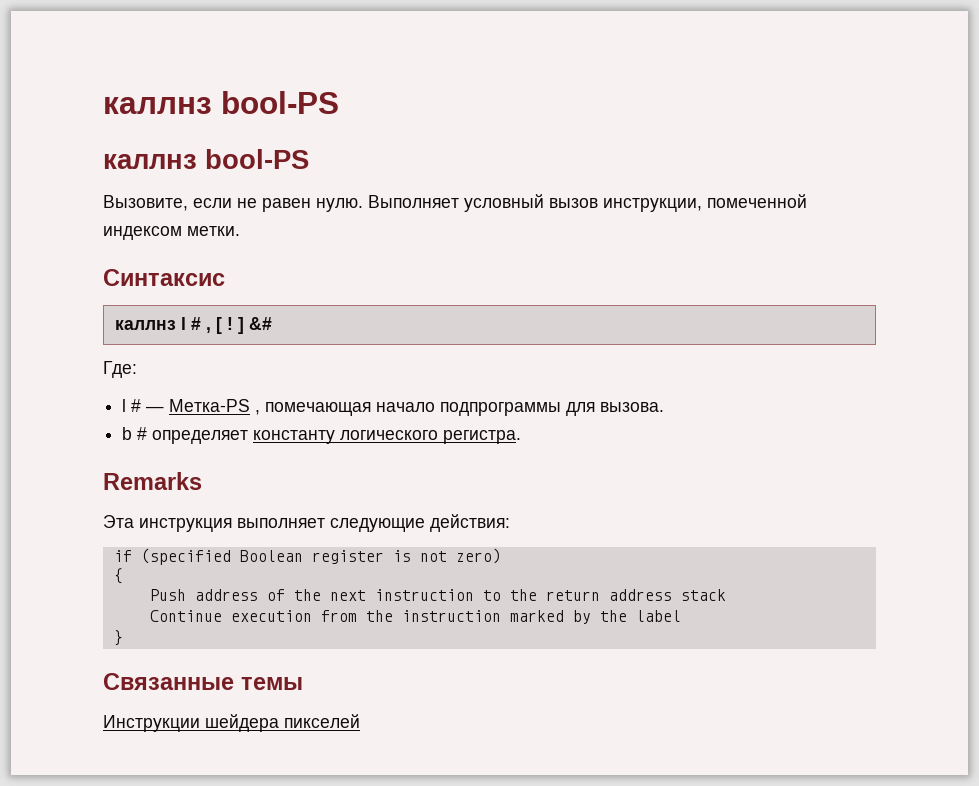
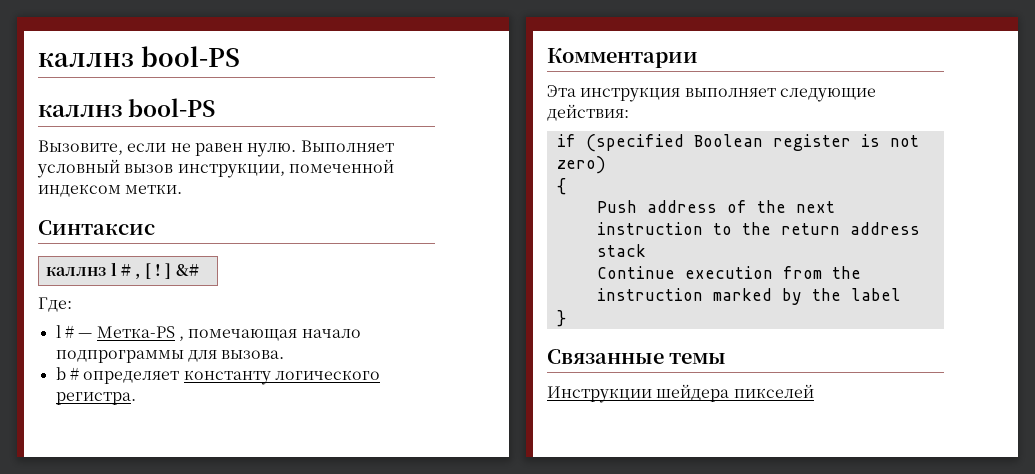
[103,472,202,490] Remarks -> [547,48,698,68] Комментарии

